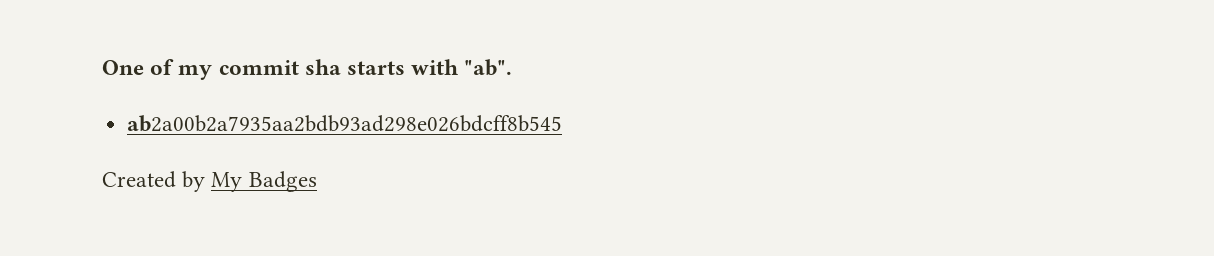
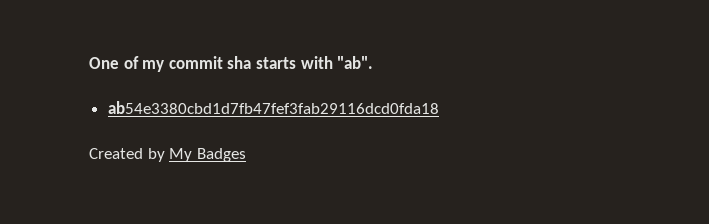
[127,115,563,132] ab2a00b2a7935aa2bdb93ad298e026bdcff8b545 -> [107,101,439,114] ab54e3380cbd1d7fb47fef3fab29116dcd0fda18

